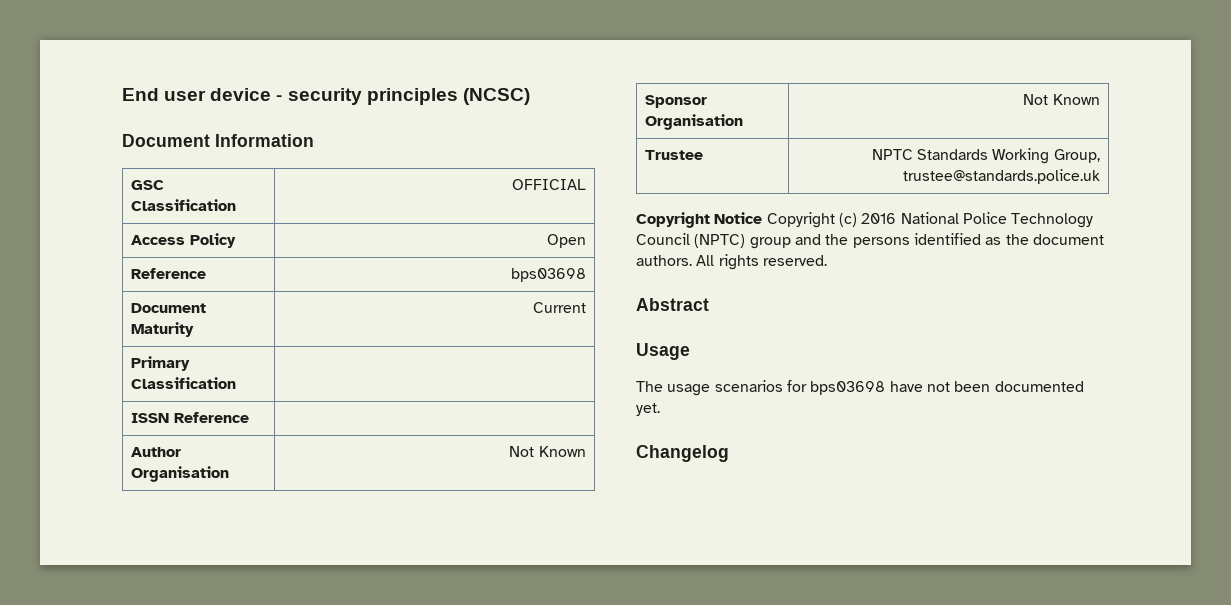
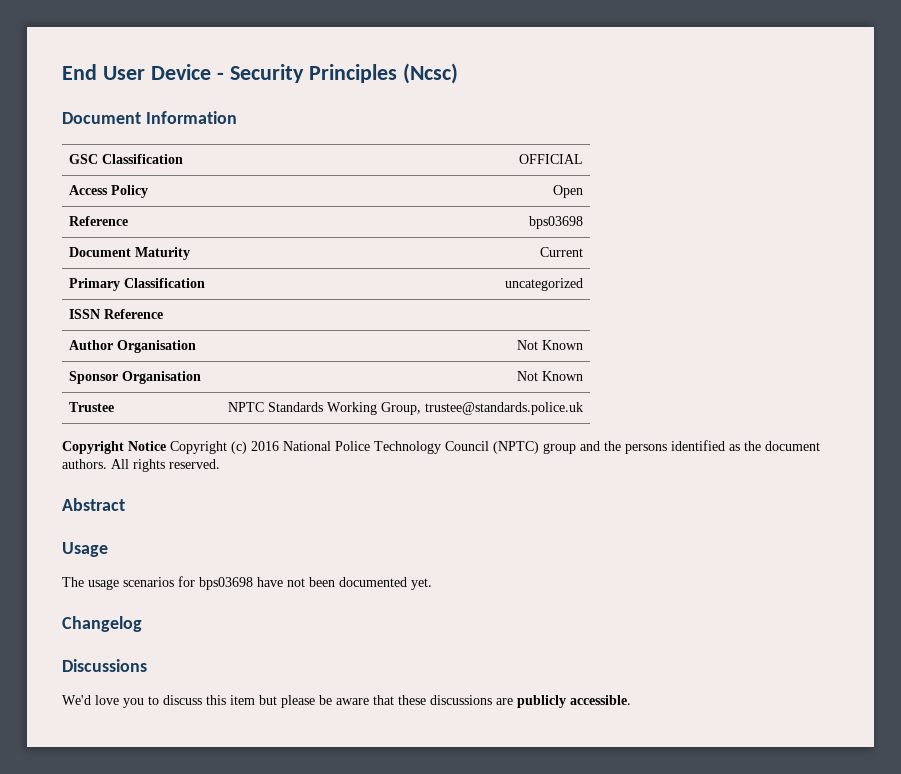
[164,88,530,105] user device - security principles (NCSC) -> [102,63,458,84] User Device - Security Principles (Ncsc)
(237, 383) none -> [504,278,583,291] uncategorized
(729, 453) none -> [62,659,147,672] [62,695,631,708] // Discussions // We'd love you to discuss this item but please be aware that these discussions are publicly accessible.

